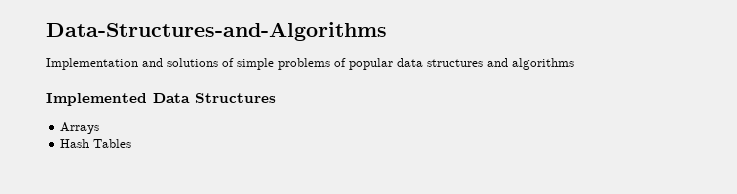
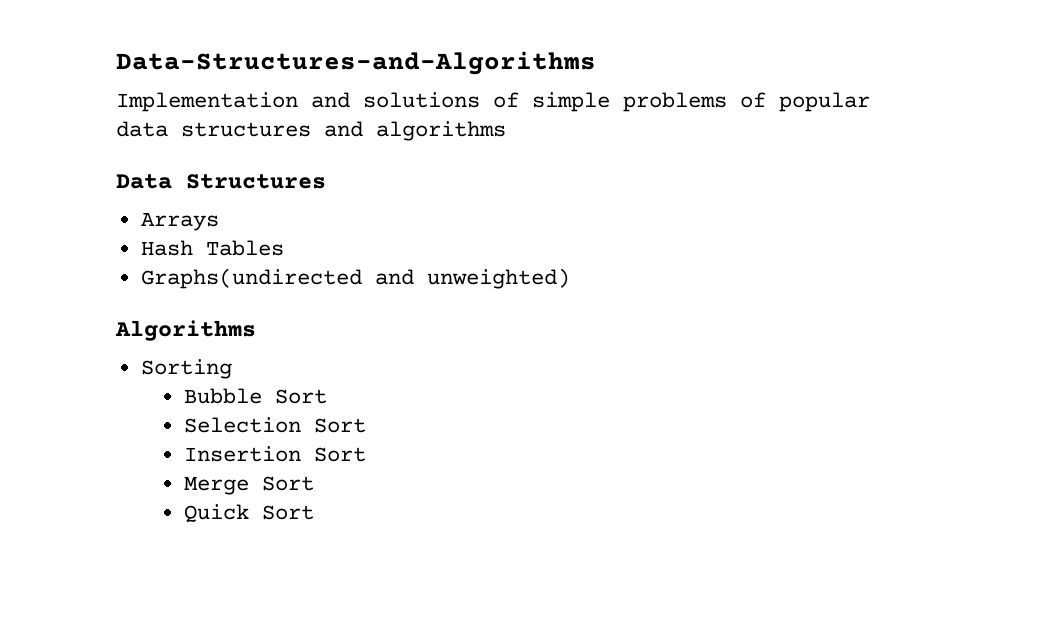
[46,93,147,106] Implemented -> (506, 131) none
(132, 143) none -> [140,268,570,289] [115,320,256,341] [140,359,232,379] [183,388,327,404] [183,417,366,433] [183,446,366,462] [183,476,314,495] [183,504,314,523] // Graphs(undirected and unweighted) // Algorithms // Sorting // Bubble Sort // Selection Sort // Insertion Sort // Merge Sort // Quick Sort

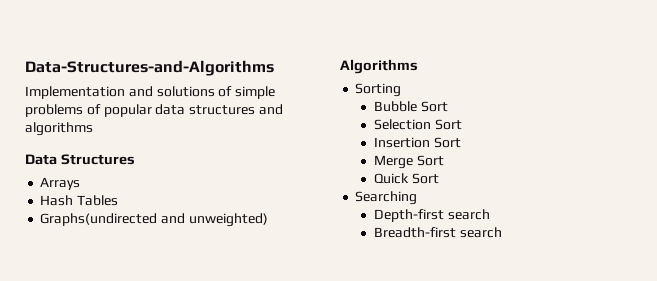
(314, 512) none -> [355,191,418,205] [373,209,490,222] [373,227,502,238] // Searching // Depth-first search // Breadth-first search

